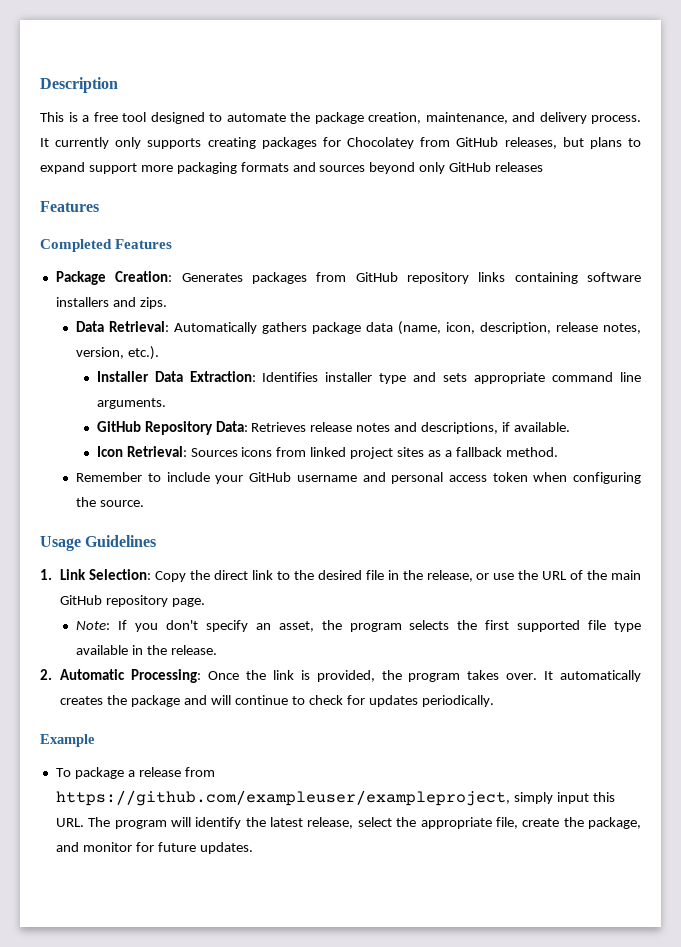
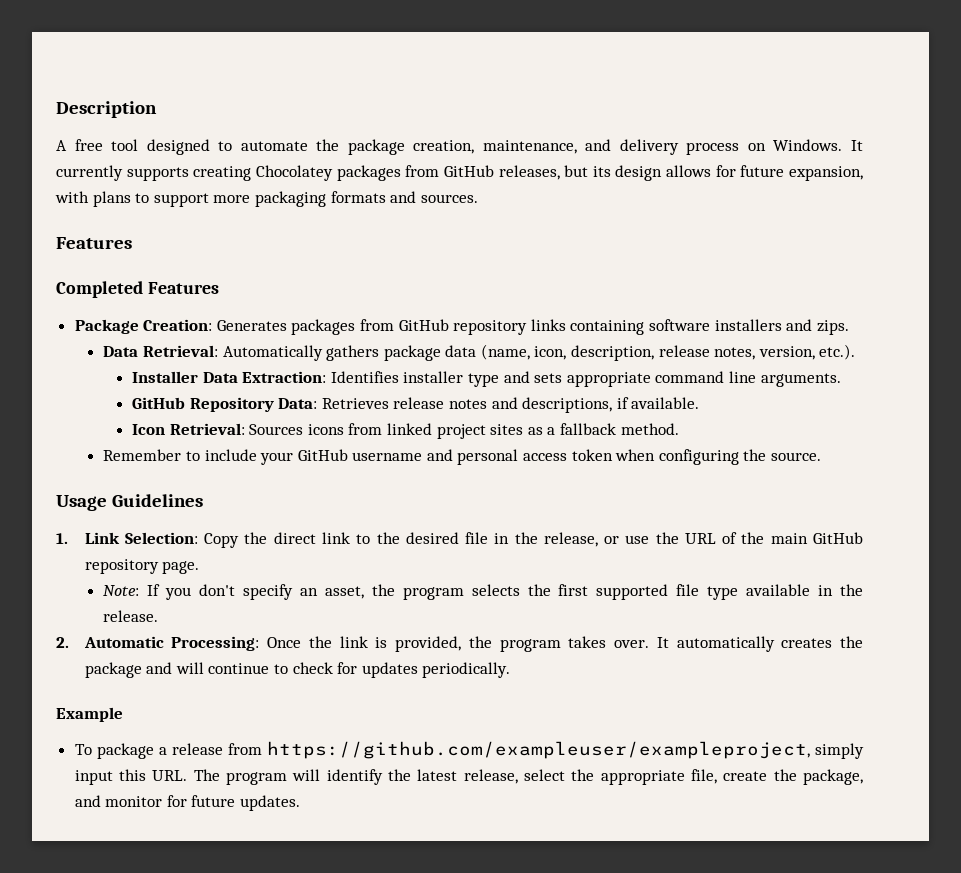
[40,112,89,122] This is a -> [56,140,67,151] A
[591,115,641,124] process. -> [686,139,843,155] process on Windows.
[115,137,142,149] only -> (123, 173) none
[261,137,415,149] packages for Chocolatey -> [255,165,401,181] Chocolatey packages
(584, 142) none -> [592,165,863,181] [55,191,89,203] its design allows for future expansion, with
[40,162,85,174] expand -> (150, 198) none
[319,162,544,174] sources beyond only GitHub releases -> [420,194,478,203] sources.

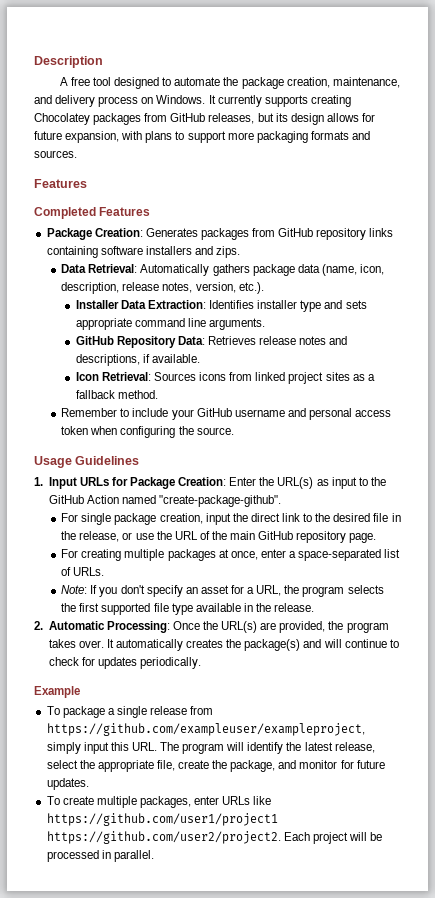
[84,532,240,548] Link Selection: Copy -> [48,477,386,489] [48,495,282,507] [61,513,231,525] Input URLs for Package Creation: Enter the URL(s) as input to the GitHub Action named "create-package-github". // For single package creation, input
(200, 567) none -> [61,549,401,561] [61,567,105,576] // For creating multiple packages at once, enter a space-separated list of URLs.
[324,586,364,599] asset, -> [200,585,282,596] asset for a URL,
[339,636,388,648] link is -> [221,621,277,633] URL(s) are
[84,662,142,678] package -> [244,639,301,651] package(s)
(167, 751) none -> [116,706,147,718] single
(301, 803) none -> [46,796,272,808] [46,813,278,826] [46,831,383,844] [46,850,154,862] // To create multiple packages, enter URLs like https://github.com/user1/project1 https://github.com/user2/project2. Each project will be processed in parallel.

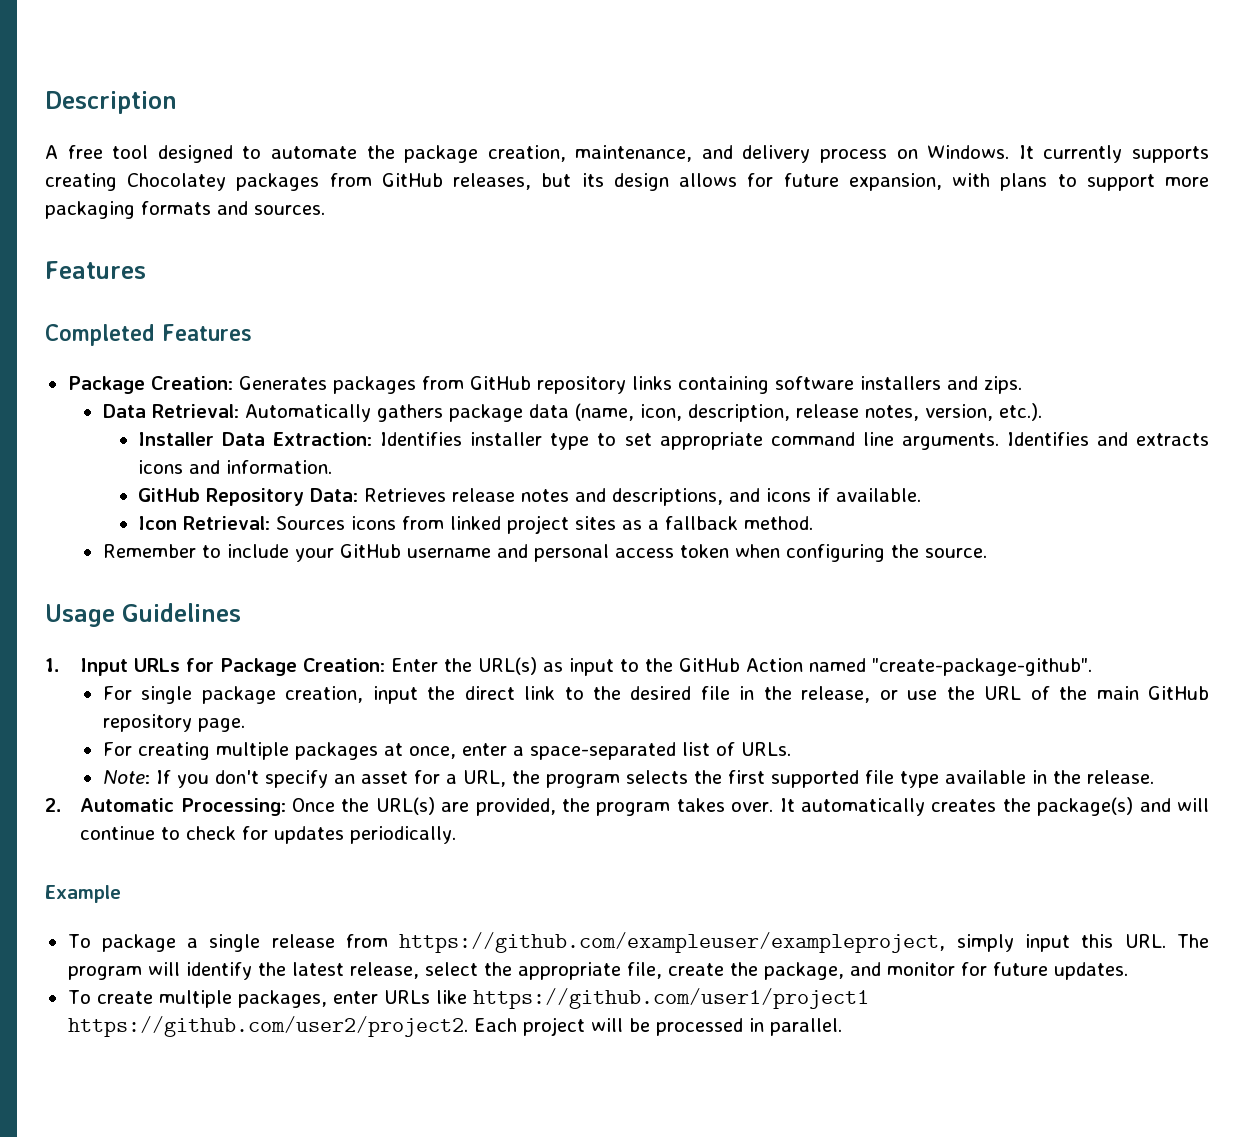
[324,300,367,309] and sets -> [597,433,652,446] to set
(266, 324) none -> [1006,432,1210,446] [138,460,333,474] Identifies and extracts icons and information.
(140, 360) none -> [729,488,812,502] and icons

